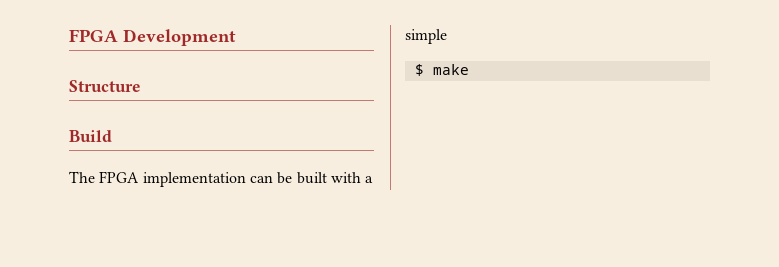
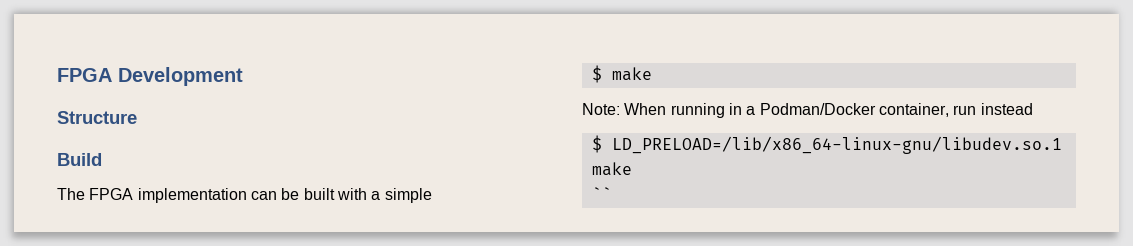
(469, 69) none -> [582,103,1033,118] [591,135,1062,154] [591,162,632,176] [591,187,612,200] // Note: When running in a Podman/Docker container, run instead // $ LD_PRELOAD=/lib/x86_64-linux-gnu/libudev.so.1 make // ``

